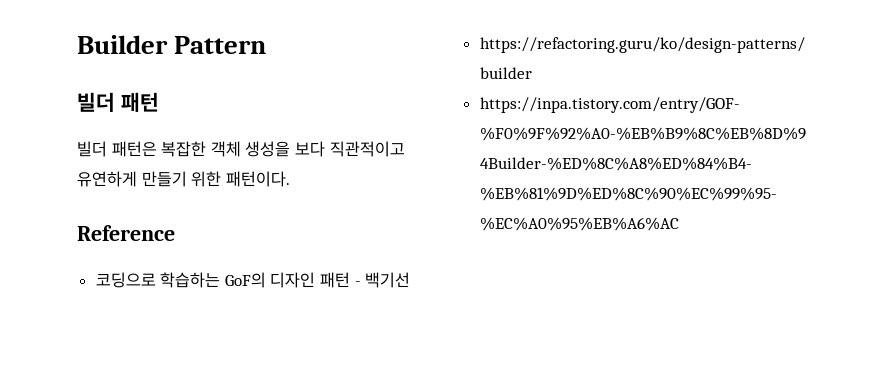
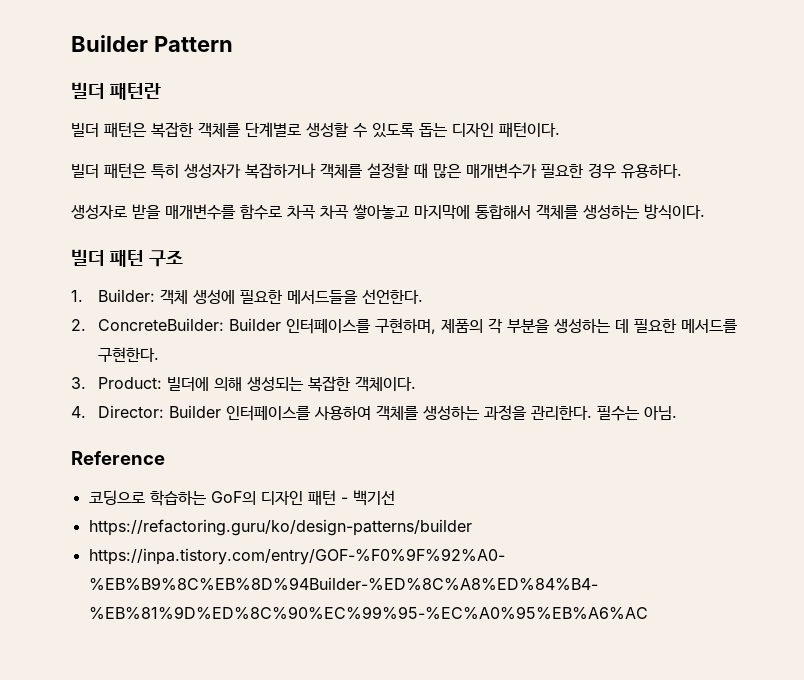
[120,92,159,112] 패턴 -> [109,83,161,100] 패턴란
[210,141,405,157] [77,171,290,187] 객체 생성을 보다 직관적이고 유연하게 만들기 위한 패턴이다. -> [198,122,560,138] [71,163,682,179] [71,204,705,220] [71,249,183,267] [71,289,423,305] [71,318,738,334] [97,347,159,362] [71,376,416,392] [71,405,677,421] 객체를 단계별로 생성할 수 있도록 돕는 디자인 패턴이다. // 빌더 패턴은 특히 생성자가 복잡하거나 객체를 설정할 때 많은 매개변수가 필요한 경우 유용하다. // 생성자로 받을 매개변수를 함수로 차곡 차곡 쌓아놓고 마지막에 통합해서 객체를 생성하는 방식이다. // 빌더 패턴 구조 // 1. Builder: 객체 생성에 필요한 메서드들을 선언한다. // 2. ConcreteBuilder: Builder 인터페이스를 구현하며, 제품의 각 부분을 생성하는 데 필요한 메서드를 구현한다. // 3. Product: 빌더에 의해 생성되는 복잡한 객체이다. // 4. Director: Builder 인터페이스를 사용하여 객체를 생성하는 과정을 관리한다. 필수는 아님.

